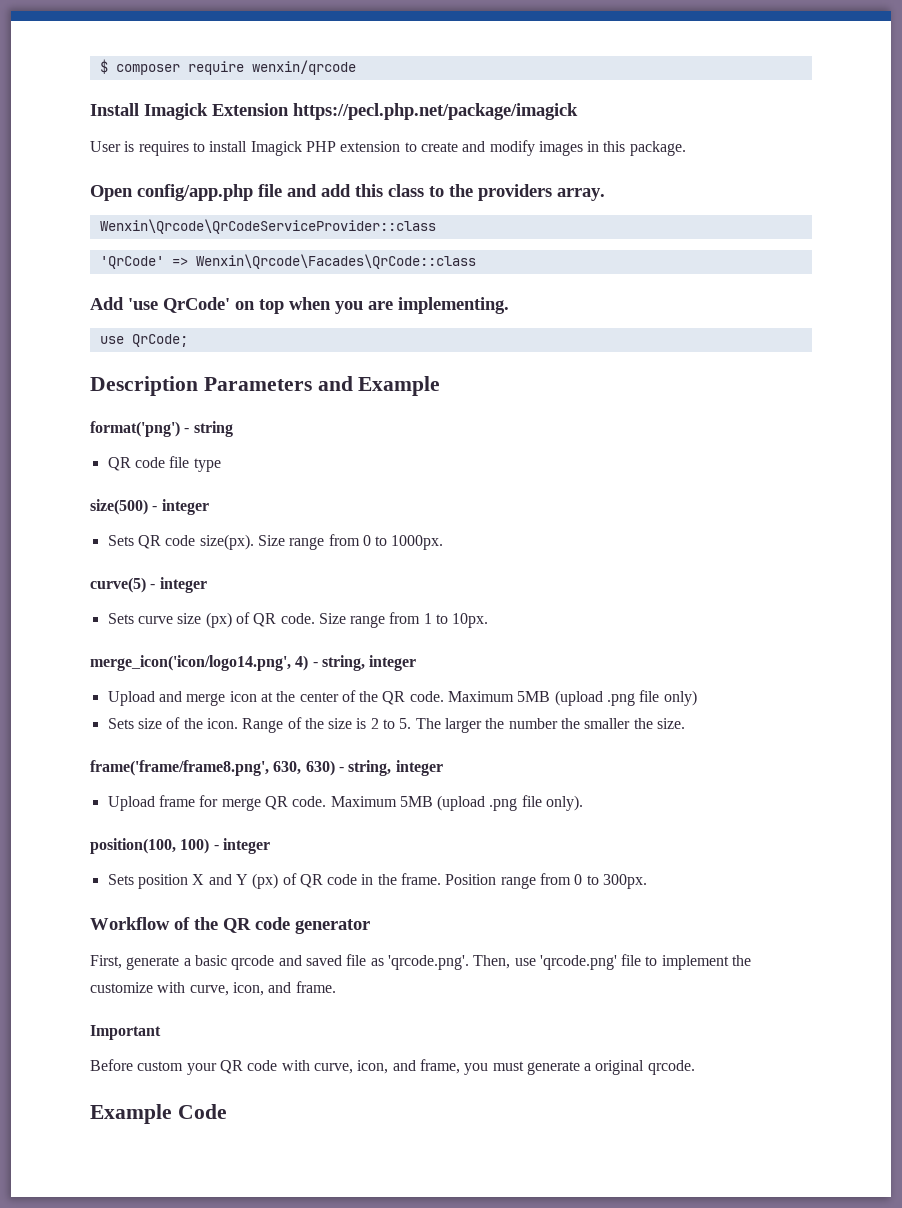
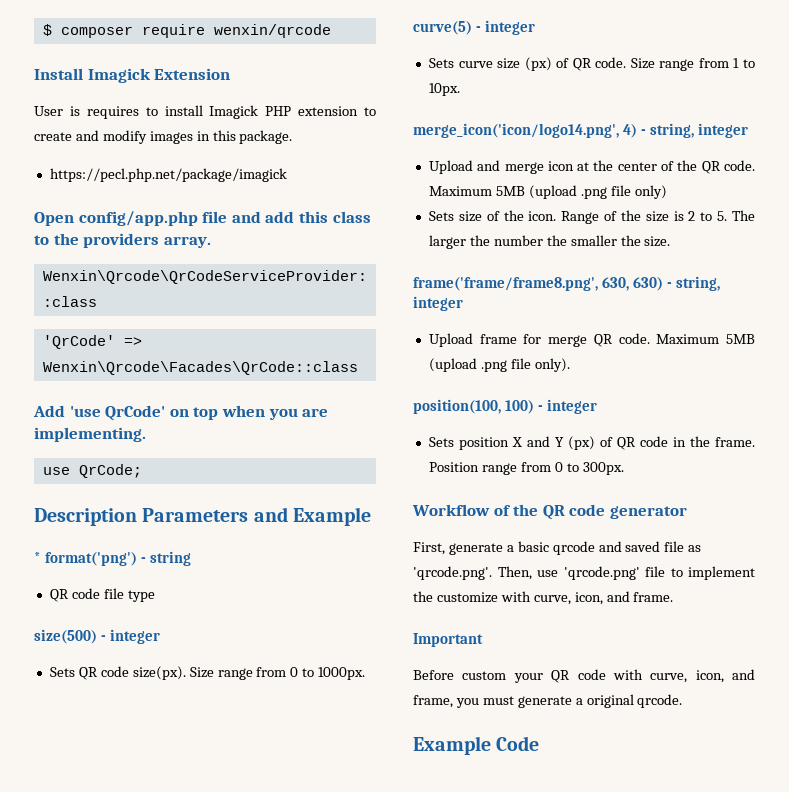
[293,103,578,120] https://pecl.php.net/package/imagick -> (231, 74) none
(686, 148) none -> [49,168,287,182] // https://pecl.php.net/package/imagick
(441, 386) none -> [34,552,41,563] *

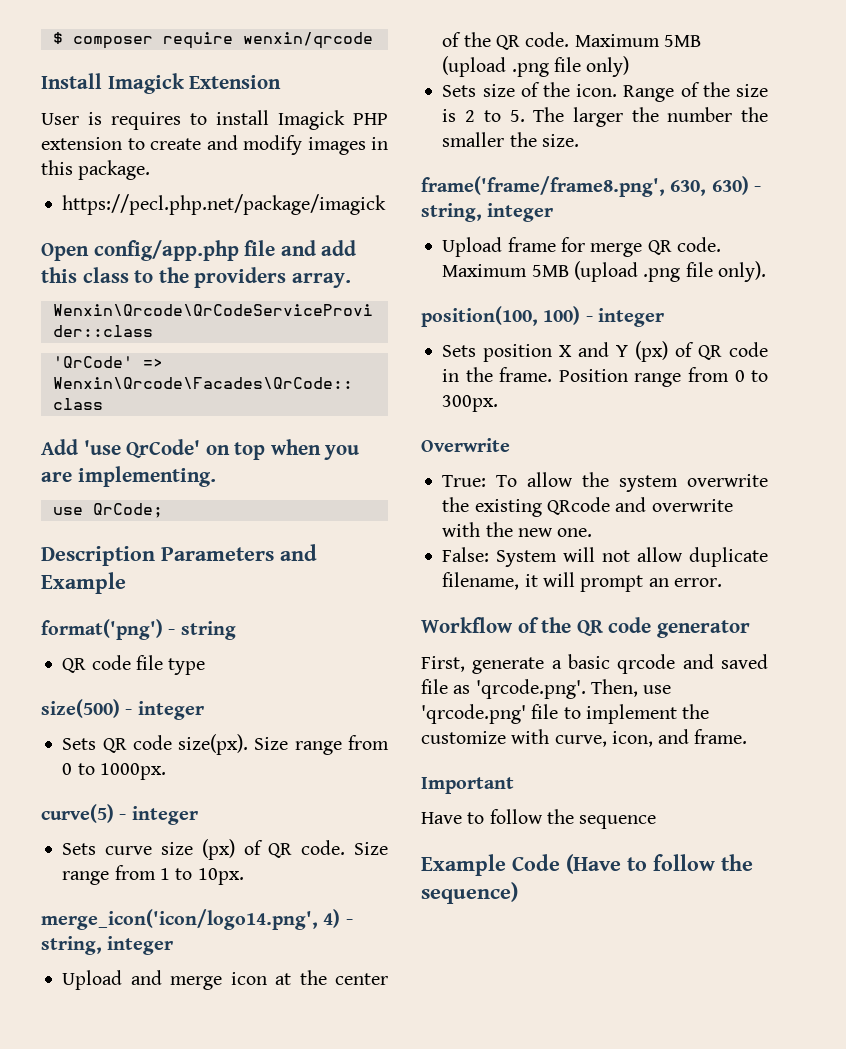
[34,552,41,563] * -> (126, 583) none
(624, 468) none -> [421,438,510,452] [442,472,768,492] [442,497,733,517] [442,522,593,537] [442,547,768,567] [442,572,722,592] // Overwrite // True: To allow the system overwrite the existing QRcode and overwrite with the new one. // False: System will not allow duplicate filename, it will prompt an error.
[413,669,755,683] [413,694,683,708] [413,736,540,755] Before custom your QR code with curve, icon, and frame, you must generate a original qrcode. // Example Code -> [421,809,657,829] [421,854,753,876] [421,882,518,904] Have to follow the sequence // Example Code (Have to follow the sequence)

